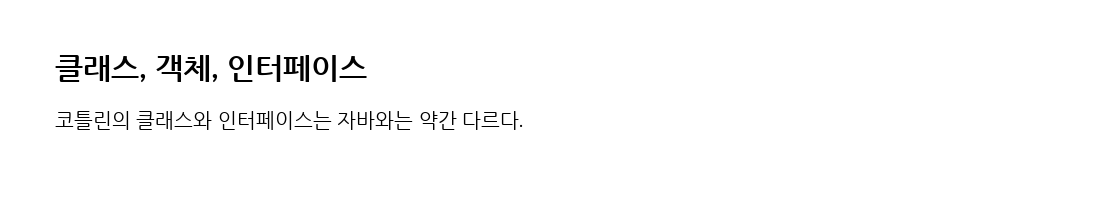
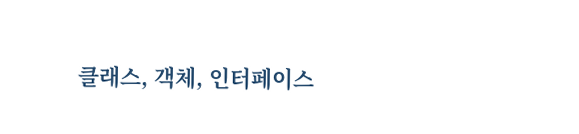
[55,111,523,130] // 코틀린의 클래스와 인터페이스는 자바와는 약간 다르다. -> (314, 78) none

